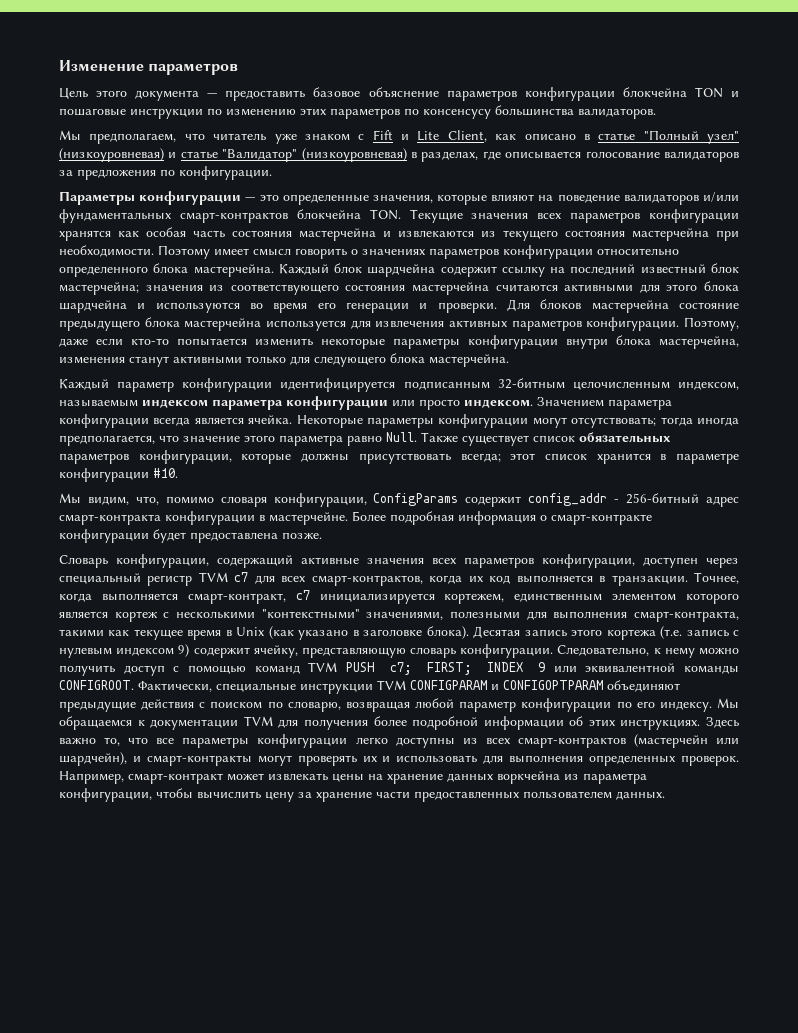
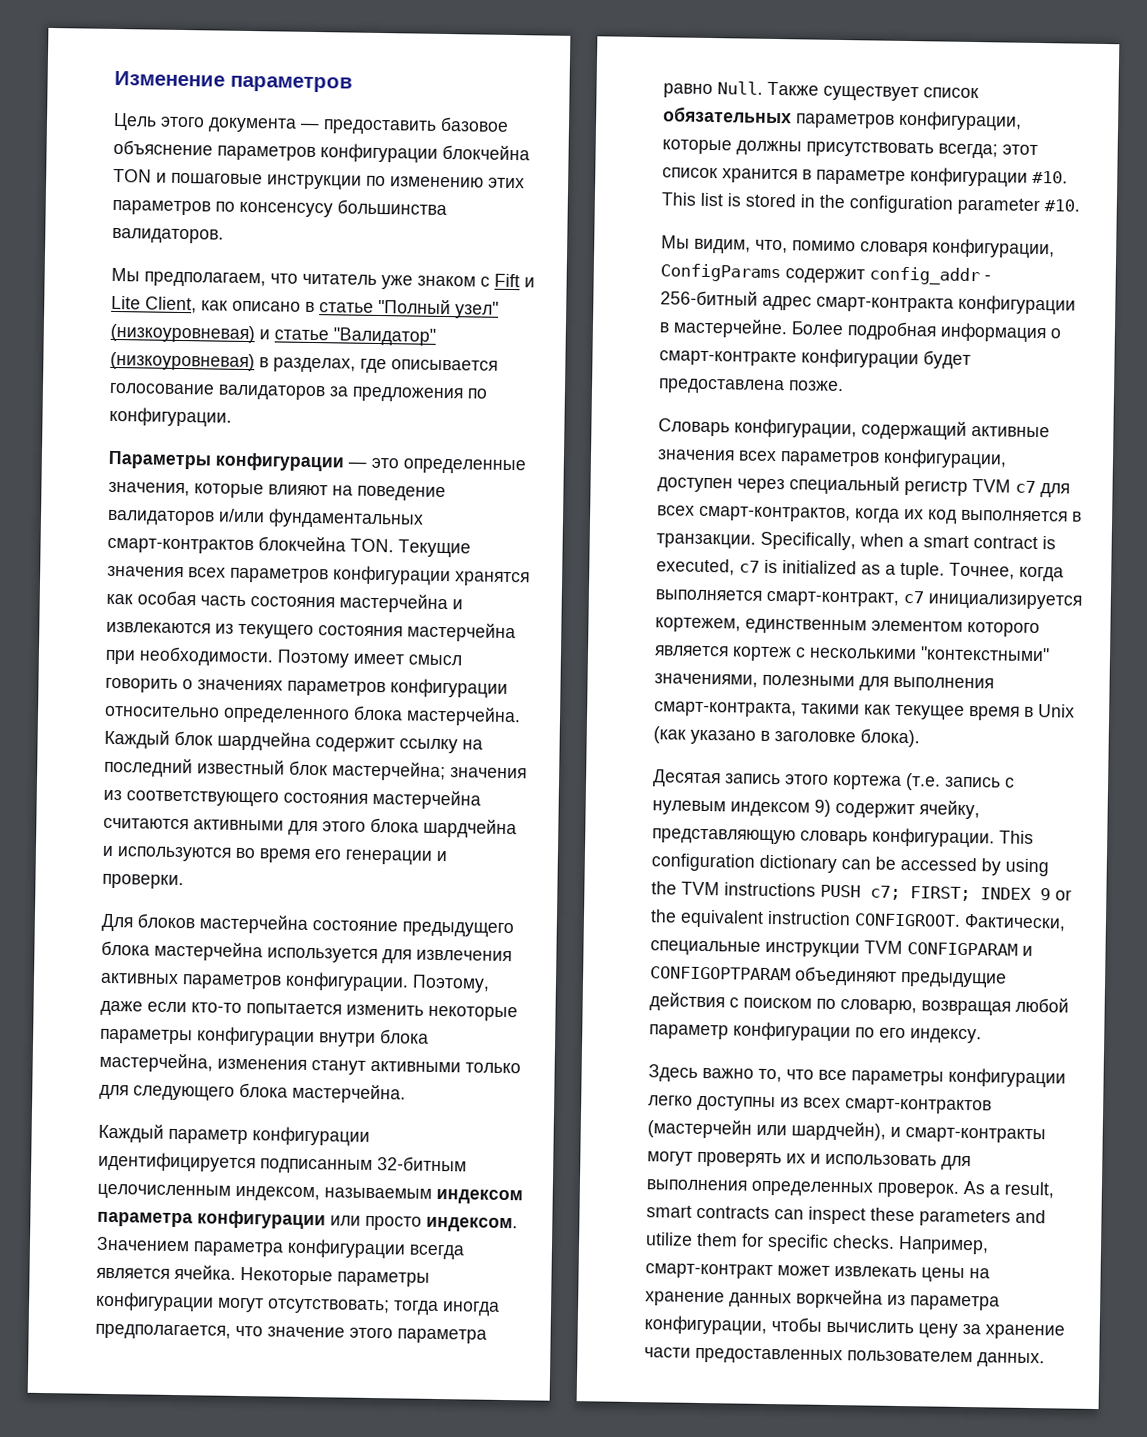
(497, 307) none -> (184, 881) //
(178, 473) none -> [661,192,1080,216] This list is stored in the configuration parameter #10.
(688, 580) none -> [760,531,1056,551] [656,558,945,580] Specifically, when a smart contract is executed, c7 is initialized as a tuple.
(469, 632) none -> (920, 738) //
[557,645,739,658] [59,662,338,676] Следовательно, к нему можно получить доступ с помощью команд TVM -> [999,830,1034,844] [651,853,1049,877] [651,881,816,897] This configuration dictionary can be accessed by using the TVM instructions
[553,663,739,674] или эквивалентной команды -> [1055,889,1072,901] [650,909,851,928] or the equivalent instruction
[717,698,740,709] [59,716,701,730] Мы обращаемся к документации TVM для получения более подробной информации об этих инструкциях. -> (982, 1036) //
(739, 760) none -> [963,1180,1055,1199] [646,1205,1046,1227] [646,1232,895,1252] As a result, smart contracts can inspect these parameters and utilize them for specific checks.

